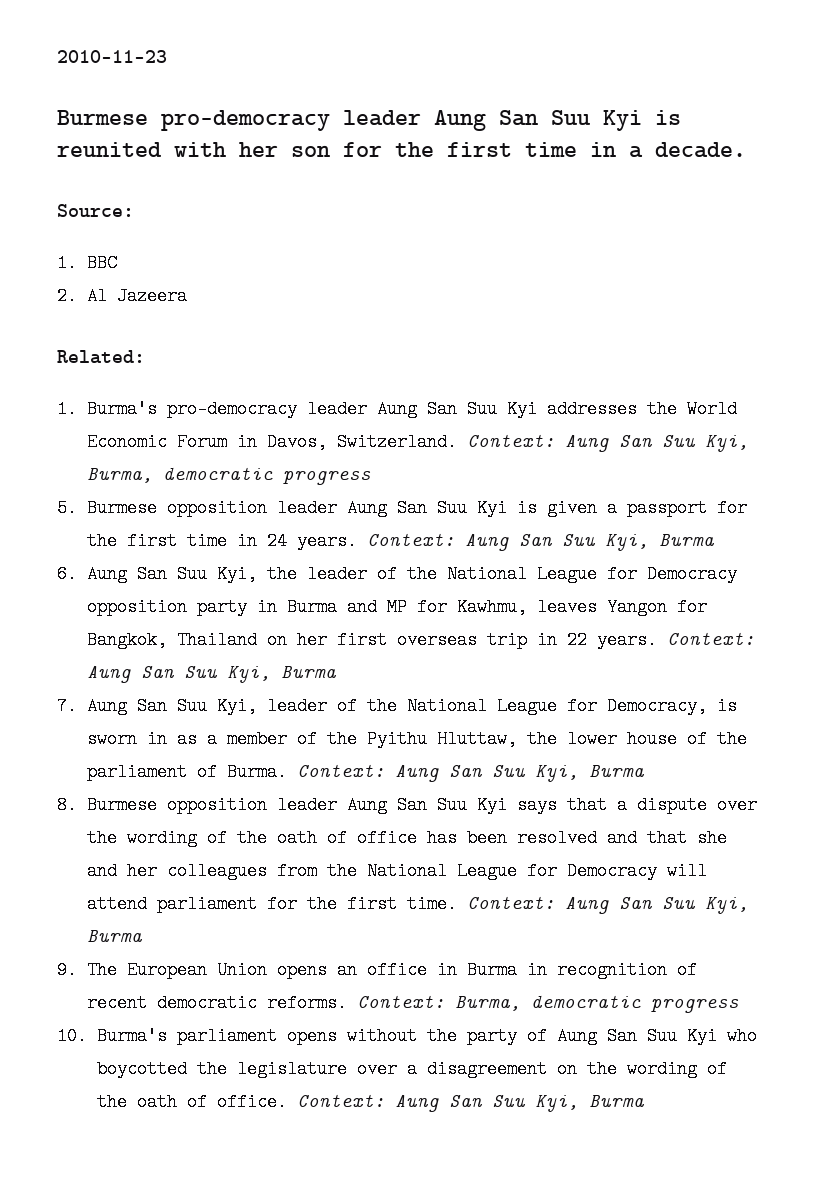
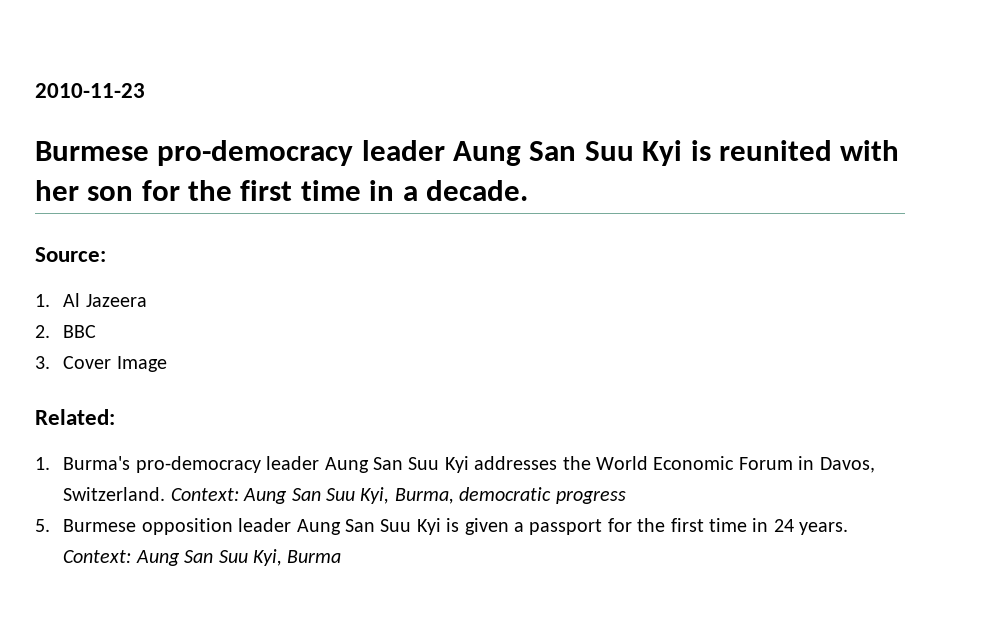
[86,254,117,272] [57,287,187,305] BBC // 2. Al Jazeera -> [63,293,147,307] [35,325,97,338] [35,356,167,372] Al Jazeera // 2. BBC // 3. Cover Image
[57,565,737,583] [86,598,707,616] [86,631,755,649] [86,665,337,683] [57,697,737,715] [86,730,747,748] [86,763,645,782] [57,796,757,814] [86,829,727,847] [86,862,707,880] [86,895,749,914] [86,930,143,942] [57,961,697,979] [86,994,739,1013] [57,1027,757,1045] [96,1060,727,1078] [96,1093,645,1112] // 6. Aung San Suu Kyi, the leader of the National League for Democracy opposition party in Burma and MP for Kawhmu, leaves Yangon for Bangkok, Thailand on her first overseas trip in 22 years. Context: Aung San Suu Kyi, Burma // 7. Aung San Suu Kyi, leader of the National League for Democracy, is sworn in as a member of the Pyithu Hluttaw, the lower house of the parliament of Burma. Context: Aung San Suu Kyi, Burma // 8. Burmese opposition leader Aung San Suu Kyi says that a dispute over the wording of the oath of office has been resolved and that she and her colleagues from the National League for Democracy will attend parliament for the first time. Context: Aung San Suu Kyi, Burma // 9. The European Union opens an office in Burma in recognition of recent democratic reforms. Context: Burma, democratic progress // 10. Burma's parliament opens without the party of Aung San Suu Kyi who boycotted the legislature over a disagreement on the wording of the oath of office. Context: Aung San Suu Kyi, Burma -> (342, 556) none

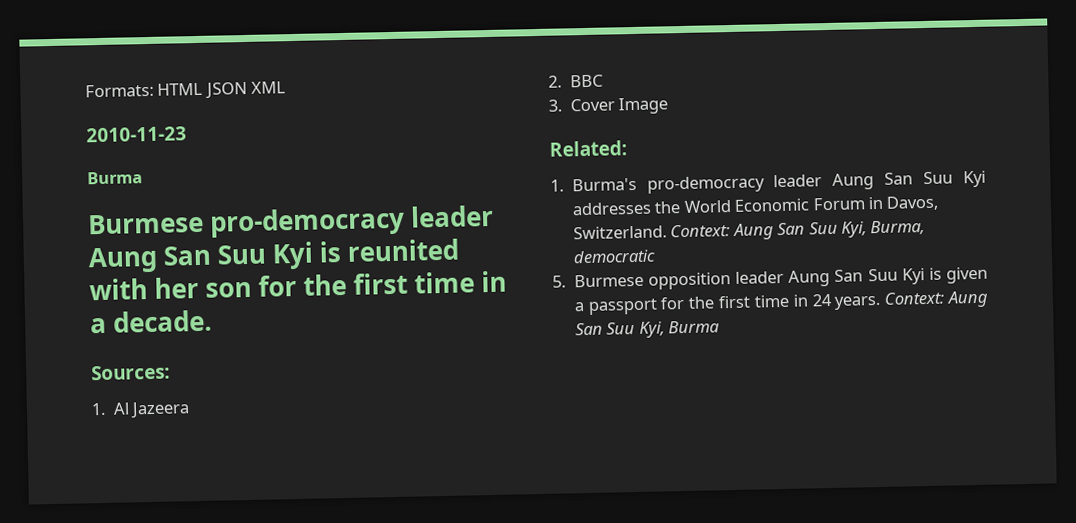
(35, 90) none -> [85,81,287,99] Formats: HTML JSON XML //
(145, 90) none -> [87,171,143,185] // Burma
[35,247,106,262] Source: -> [91,364,170,381] Sources:
[555,491,626,504] progress -> (656, 256) none

